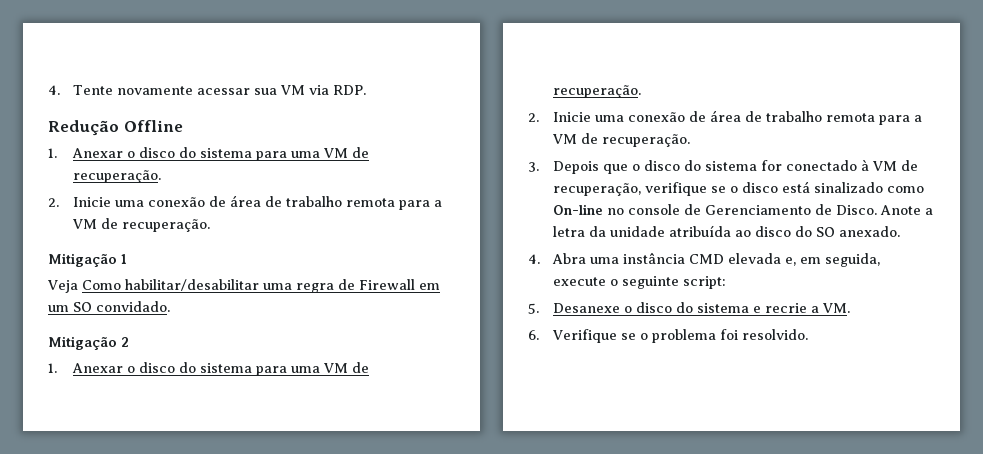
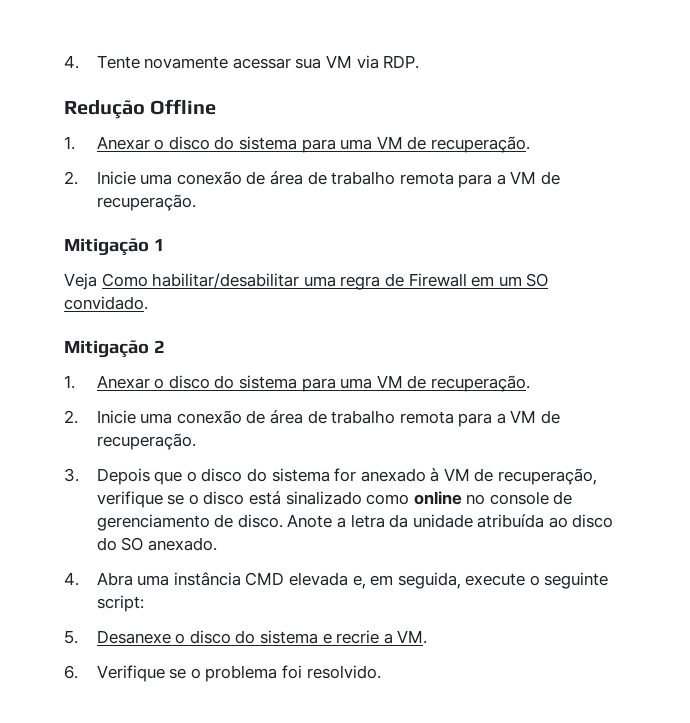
[785,160,857,171] conectado -> [360,468,426,482] anexado
[552,204,603,215] On-line -> [413,491,462,505] online
[704,204,877,215] Gerenciamento de Disco. -> [96,514,283,531] gerenciamento de disco.

